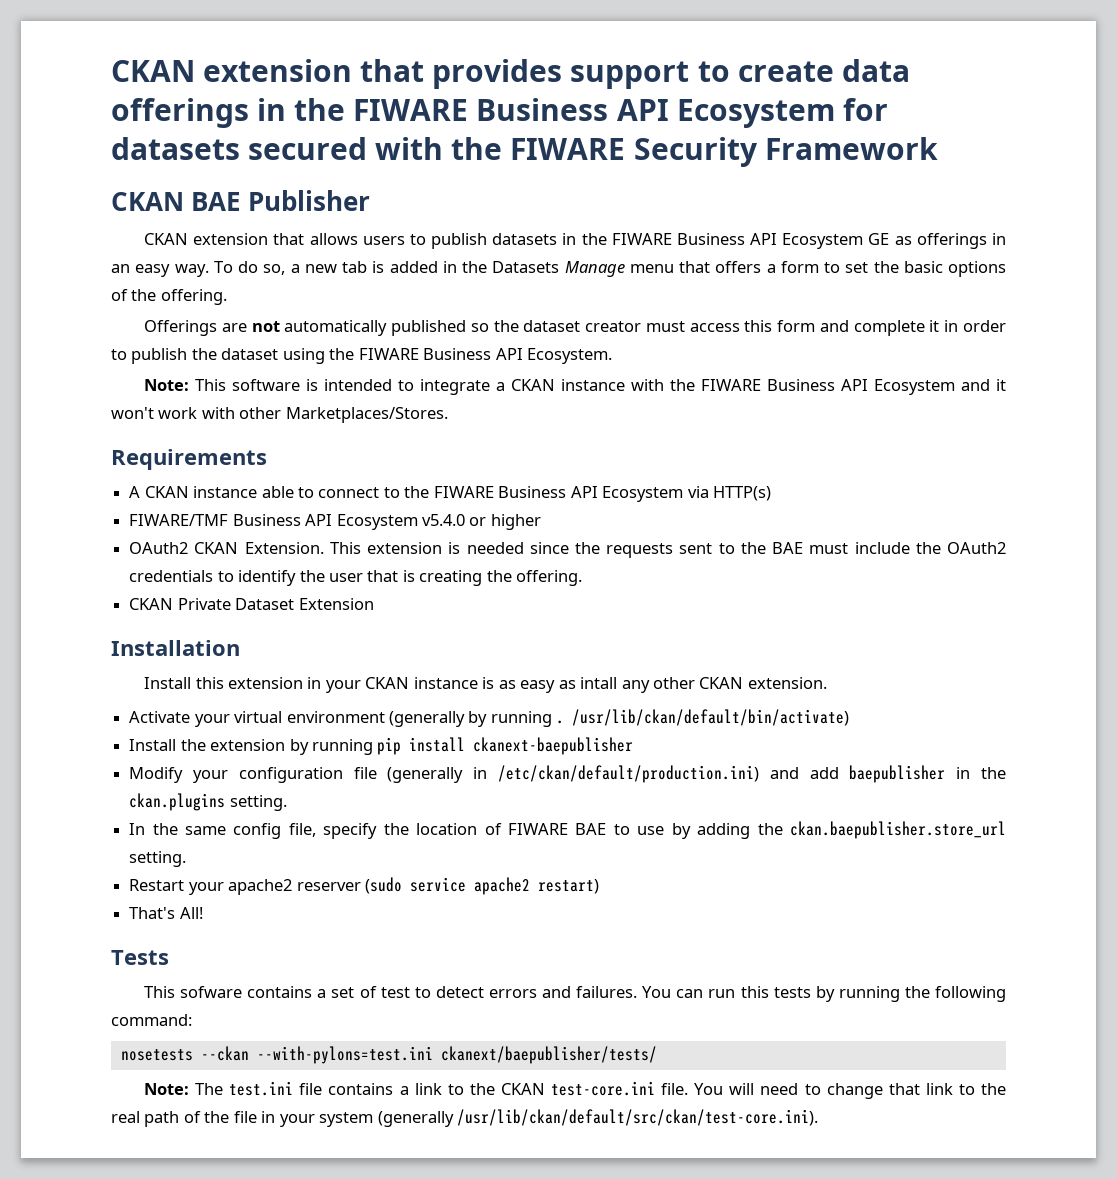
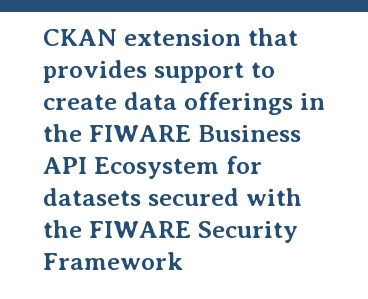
[111,190,371,211] [144,233,1006,249] [111,261,1006,277] [111,289,227,305] [144,320,1007,336] [111,348,613,364] [144,379,1007,395] [111,407,448,423] [111,449,267,470] [129,486,772,502] [129,514,541,530] [129,542,1007,558] [129,570,583,586] [129,598,374,610] [111,640,240,656] [144,677,827,693] [129,709,850,727] [129,737,634,755] [129,765,1006,783] [129,793,287,811] [129,821,1007,839] [129,851,187,867] [129,877,599,895] [129,907,203,919] [111,950,169,965] [144,986,1006,1002] [111,1014,192,1026] [120,1046,657,1064] [144,1081,1006,1099] [111,1109,819,1127] // CKAN BAE Publisher // CKAN extension that allows users to publish datasets in the FIWARE Business API Ecosystem GE as offerings in an easy way. To do so, a new tab is added in the Datasets Manage menu that offers a form to set the basic options of the offering. // Offerings are not automatically published so the dataset creator must access this form and complete it in order to publish the dataset using the FIWARE Business API Ecosystem. // Note: This software is intended to integrate a CKAN instance with the FIWARE Business API Ecosystem and it won't work with other Marketplaces/Stores. // Requirements // A CKAN instance able to connect to the FIWARE Business API Ecosystem via HTTP(s) // FIWARE/TMF Business API Ecosystem v5.4.0 or higher // OAuth2 CKAN Extension. This extension is needed since the requests sent to the BAE must include the OAuth2 credentials to identify the user that is creating the offering. // CKAN Private Dataset Extension // Installation // Install this extension in your CKAN instance is as easy as intall any other CKAN extension. // Activate your virtual environment (generally by running . /usr/lib/ckan/default/bin/activate) // Install the extension by running pip install ckanext-baepublisher // Modify your configuration file (generally in /etc/ckan/default/production.ini) and add baepublisher in the ckan.plugins setting. // In the same config file, specify the location of FIWARE BAE to use by adding the ckan.baepublisher.store_url setting. // Restart your apache2 reserver (sudo service apache2 restart) // That's All! // Tests // This sofware contains a set of test to detect errors and failures. You can run this tests by running the following command: // nosetests --ckan --with-pylons=test.ini ckanext/baepublisher/tests/ // Note: The test.ini file contains a link to the CKAN test-core.ini file. You will need to change that link to the real path of the file in your system (generally /usr/lib/ckan/default/src/ckan/test-core.ini). -> (183, 261) none

